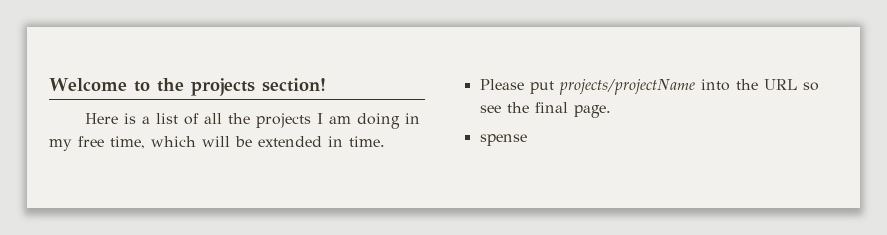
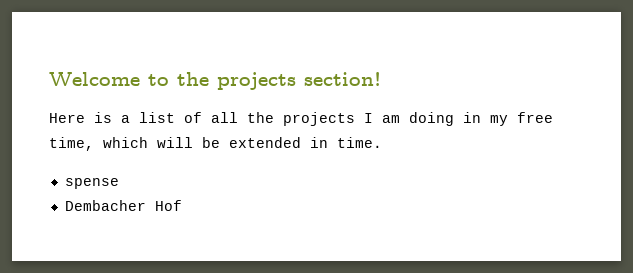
[479,79,819,95] [479,102,611,118] [479,134,527,146] Please put projects/projectName into the URL so see the final page. // spense -> [64,178,119,189] [64,200,182,211] spense // Dembacher Hof

